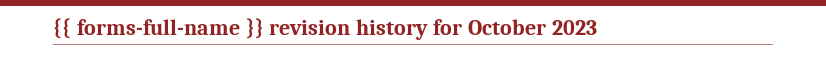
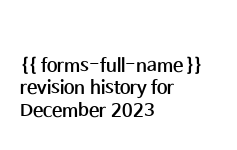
[467,19,546,35] October -> [20,102,106,118] December

